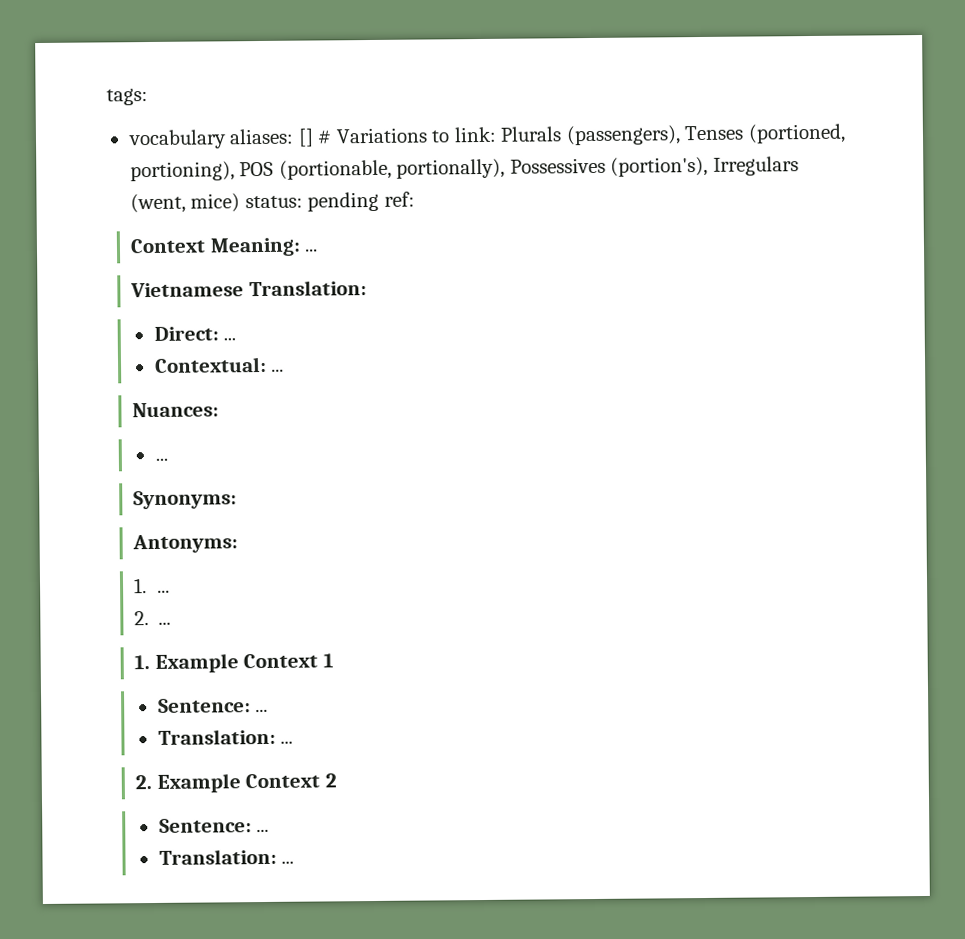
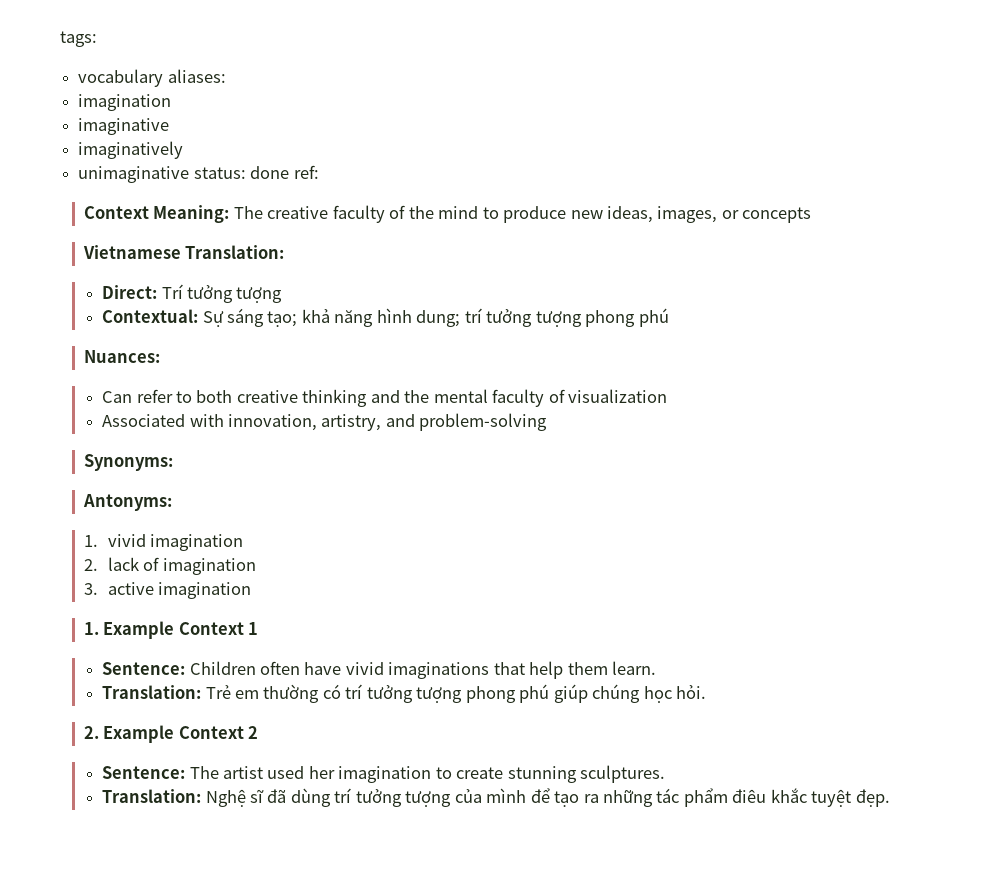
[297,123,846,147] [129,156,799,182] [129,191,415,214] [130,237,319,257] [130,280,367,298] [153,326,237,341] [153,356,285,373] [132,402,220,418] [154,457,168,461] [] # Variations to link: Plurals (passengers), Tenses (portioned, portioning), POS (portionable, portionally), Possessives (portion's), Irregulars (went, mice) status: pending ref: // Context Meaning: ... // Vietnamese Translation: // Direct: ... // Contextual: ... // Nuances: // ... -> [78,94,172,111] [78,118,170,135] [78,141,184,159] [78,165,319,183] [83,205,812,223] [82,245,285,259] [102,284,283,303] [102,308,669,327] [83,350,160,363] [102,389,668,407] [102,413,548,431] // imagination // imaginative // imaginatively // unimaginative status: done ref: // Context Meaning: The creative faculty of the mind to produce new ideas, images, or concepts // Vietnamese Translation: // Direct: Trí tưởng tượng // Contextual: Sự sáng tạo; khả năng hình dung; trí tưởng tượng phong phú // Nuances: // Can refer to both creative thinking and the mental faculty of visualization // Associated with innovation, artistry, and problem-solving
[157,589,171,593] [134,611,172,626] ... // 2. ... -> [107,534,244,551] [83,557,256,575] [83,582,252,599] vivid imagination // 2. lack of imagination // 3. active imagination
[255,708,269,713] [157,728,294,745] ... // Translation: ... -> [189,661,657,679] [102,684,707,703] Children often have vivid imaginations that help them learn. // Translation: Trẻ em thường có trí tưởng tượng phong phú giúp chúng học hỏi.
[256,828,270,833] [158,848,295,865] ... // Translation: ... -> [189,765,666,783] [102,788,890,807] The artist used her imagination to create stunning sculptures. // Translation: Nghệ sĩ đã dùng trí tưởng tượng của mình để tạo ra những tác phẩm điêu khắc tuyệt đẹp.

